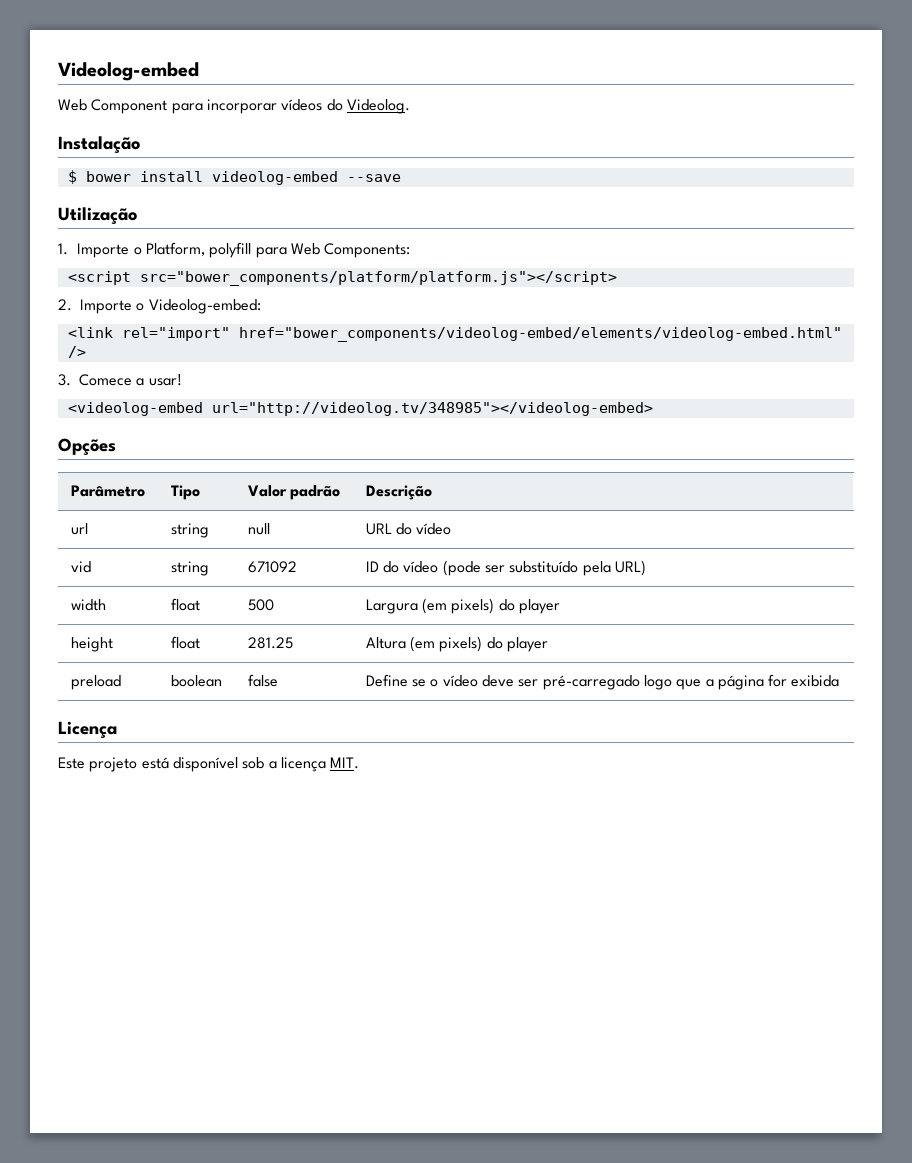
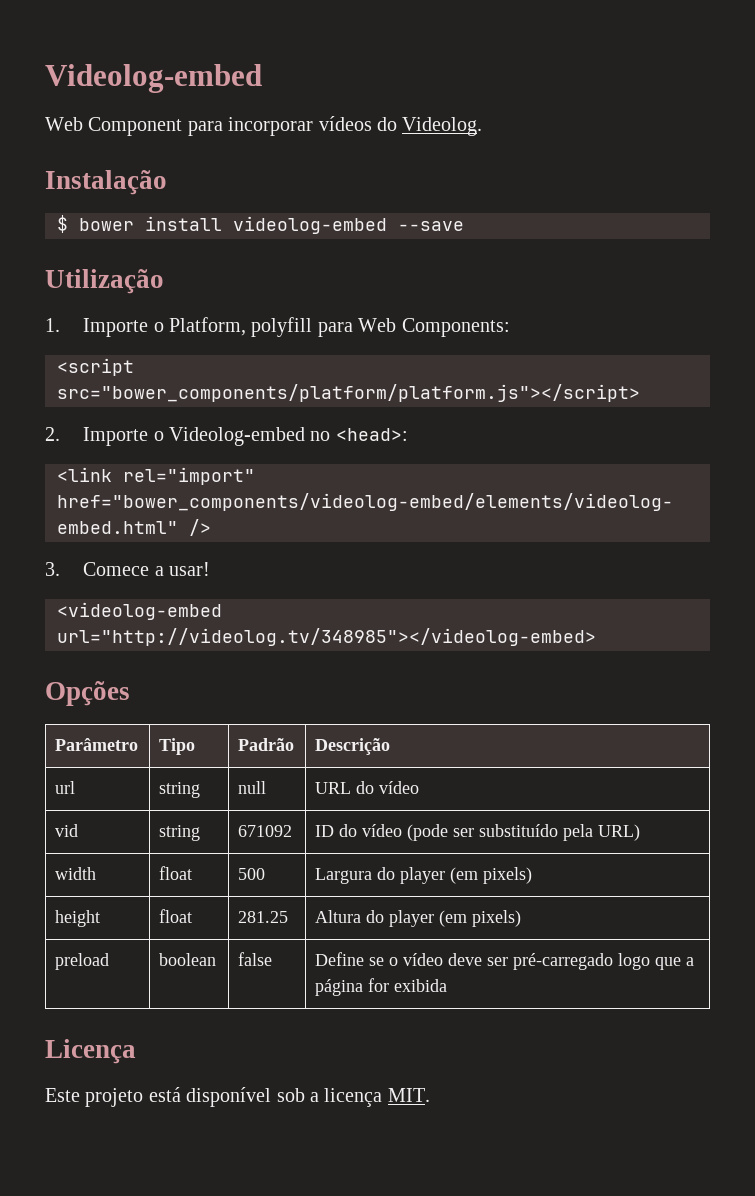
[148,299,261,314] Videolog-embed: -> [169,427,408,446] Videolog-embed no <head>:
[247,485,340,500] Valor padrão -> [238,738,295,751] Padrão
[421,598,560,614] (em pixels) do player -> [377,867,533,884] do player (em pixels)
[409,636,548,652] (em pixels) do player -> [366,910,522,927] do player (em pixels)

